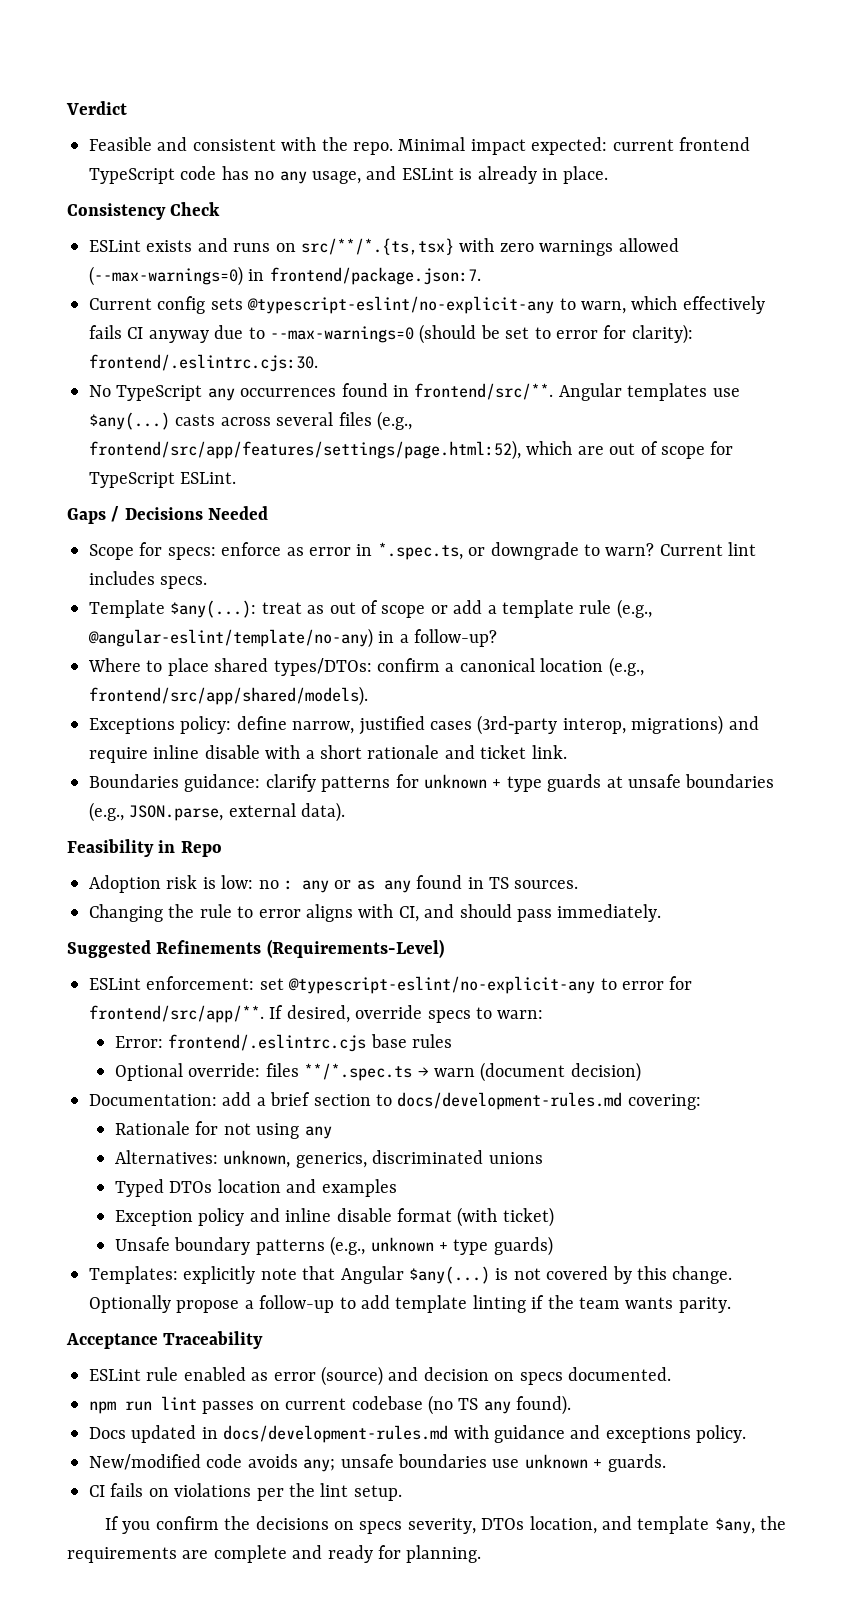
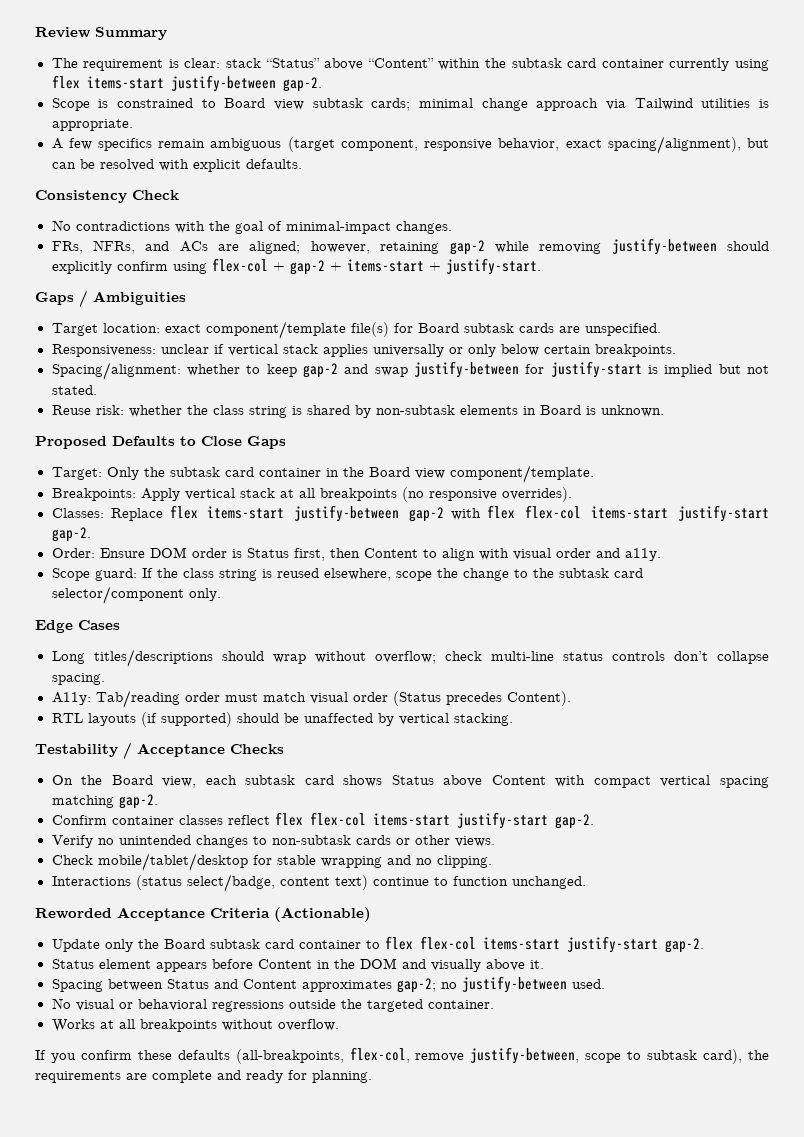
[66,101,127,115] [89,137,750,155] [89,166,609,184] [67,202,221,220] [89,238,679,256] [89,266,481,286] [89,296,765,314] [89,324,693,344] [89,354,318,372] [89,383,740,401] [89,411,412,431] [89,440,734,460] [89,472,237,488] [67,506,269,524] [89,542,757,560] [89,571,208,589] [89,599,652,619] [88,628,498,648] [88,657,644,677] [89,686,368,706] [89,715,759,735] [89,745,567,763] [89,774,775,792] [89,802,346,822] [67,839,222,857] [89,875,579,893] [89,904,662,922] [67,939,444,958] [89,976,693,994] [89,1005,544,1023] [114,1034,453,1052] [114,1062,641,1082] [89,1092,701,1110] [114,1121,332,1139] [114,1150,543,1168] [114,1179,397,1197] [114,1207,554,1227] [114,1236,553,1256] [89,1266,733,1284] [89,1295,731,1313] [66,1331,264,1349] [89,1366,671,1386] [89,1395,572,1415] [89,1425,747,1443] [89,1454,666,1472] [89,1483,402,1501] [104,1516,755,1534] Verdict // Feasible and consistent with the repo. Minimal impact expected: current frontend TypeScript code has no any usage, and ESLint is already in place. // Consistency Check // ESLint exists and runs on src/**/*.{ts,tsx} with zero warnings allowed (--max-warnings=0) in frontend/package.json:7. // Current config sets @typescript-eslint/no-explicit-any to warn, which effectively fails CI anyway due to --max-warnings=0 (should be set to error for clarity): frontend/.eslintrc.cjs:30. // No TypeScript any occurrences found in frontend/src/**. Angular templates use $any(...) casts across several files (e.g., frontend/src/app/features/settings/page.html:52), which are out of scope for TypeScript ESLint. // Gaps / Decisions Needed // Scope for specs: enforce as error in *.spec.ts, or downgrade to warn? Current lint includes specs. // Template $any(...): treat as out of scope or add a template rule (e.g., @angular-eslint/template/no-any) in a follow-up? // Where to place shared types/DTOs: confirm a canonical location (e.g., frontend/src/app/shared/models). // Exceptions policy: define narrow, justified cases (3rd‑party interop, migrations) and require inline disable with a short rationale and ticket link. // Boundaries guidance: clarify patterns for unknown + type guards at unsafe boundaries (e.g., JSON.parse, external data). // Feasibility in Repo // Adoption risk is low: no : any or as any found in TS sources. // Changing the rule to error aligns with CI, and should pass immediately. // Suggested Refinements (Requirements-Level) // ESLint enforcement: set @typescript-eslint/no-explicit-any to error for frontend/src/app/**. If desired, override specs to warn: // Error: frontend/.eslintrc.cjs base rules // Optional override: files **/*.spec.ts → warn (document decision) // Documentation: add a brief section to docs/development-rules.md covering: // Rationale for not using any // Alternatives: unknown, generics, discriminated unions // Typed DTOs location and examples // Exception policy and inline disable format (with ticket) // Unsafe boundary patterns (e.g., unknown + type guards) // Templates: explicitly note that Angular $any(...) is not covered by this change. Optionally propose a follow-up to add template linting if the team wants parity. // Acceptance Traceability // ESLint rule enabled as error (source) and decision on specs documented. // npm run lint passes on current codebase (no TS any found). // Docs updated in docs/development-rules.md with guidance and exceptions policy. // New/modified code avoids any; unsafe boundaries use unknown + guards. // CI fails on violations per the lint setup. // If you confirm the decisions on specs severity, DTOs location, and template $any, -> [35,27,167,40] [51,58,769,71] [51,75,322,92] [51,98,770,111] [51,119,133,131] [51,136,770,154] [51,159,302,172] [35,190,179,203] [51,220,452,234] [51,238,769,255] [51,258,541,275] [35,290,186,307] [51,321,661,339] [51,344,676,357] [51,361,769,380] [51,385,97,395] [51,405,664,418] [35,436,286,449] [51,465,594,483] [51,487,572,502] [51,505,769,522] [51,527,91,542] [51,547,661,561] [51,568,643,581] [51,586,221,604] [35,620,120,633] [51,649,769,667] [51,673,105,685] [51,690,571,708] [51,712,513,727] [35,742,284,759] [51,775,770,788] [51,794,158,809] [51,812,594,829] [51,835,495,848] [51,853,492,871] [51,874,586,892] [35,907,371,922] [51,936,704,953] [51,958,544,972] [51,976,605,993] [51,998,494,1012] [51,1019,339,1032] [35,1047,743,1064] Review Summary // The requirement is clear: stack “Status” above “Content” within the subtask card container currently using flex items-start justify-between gap-2. // Scope is constrained to Board view subtask cards; minimal change approach via Tailwind utilities is appropriate. // A few specifics remain ambiguous (target component, responsive behavior, exact spacing/alignment), but can be resolved with explicit defaults. // Consistency Check // No contradictions with the goal of minimal-impact changes. // FRs, NFRs, and ACs are aligned; however, retaining gap-2 while removing justify-between should explicitly confirm using flex-col + gap-2 + items-start + justify-start. // Gaps / Ambiguities // Target location: exact component/template file(s) for Board subtask cards are unspecified. // Responsiveness: unclear if vertical stack applies universally or only below certain breakpoints. // Spacing/alignment: whether to keep gap-2 and swap justify-between for justify-start is implied but not stated. // Reuse risk: whether the class string is shared by non-subtask elements in Board is unknown. // Proposed Defaults to Close Gaps // Target: Only the subtask card container in the Board view component/template. // Breakpoints: Apply vertical stack at all breakpoints (no responsive overrides). // Classes: Replace flex items-start justify-between gap-2 with flex flex-col items-start justify-start gap-2. // Order: Ensure DOM order is Status first, then Content to align with visual order and a11y. // Scope guard: If the class string is reused elsewhere, scope the change to the subtask card selector/component only. // Edge Cases // Long titles/descriptions should wrap without overflow; check multi-line status controls don’t collapse spacing. // A11y: Tab/reading order must match visual order (Status precedes Content). // RTL layouts (if supported) should be unaffected by vertical stacking. // Testability / Acceptance Checks // On the Board view, each subtask card shows Status above Content with compact vertical spacing matching gap-2. // Confirm container classes reflect flex flex-col items-start justify-start gap-2. // Verify no unintended changes to non-subtask cards or other views. // Check mobile/tablet/desktop for stable wrapping and no clipping. // Interactions (status select/badge, content text) continue to function unchanged. // Reworded Acceptance Criteria (Actionable) // Update only the Board subtask card container to flex flex-col items-start justify-start gap-2. // Status element appears before Content in the DOM and visually above it. // Spacing between Status and Content approximates gap-2; no justify-between used. // No visual or behavioral regressions outside the targeted container. // Works at all breakpoints without overflow. // If you confirm these defaults (all-breakpoints, flex-col, remove justify-between, scope to subtask card),

